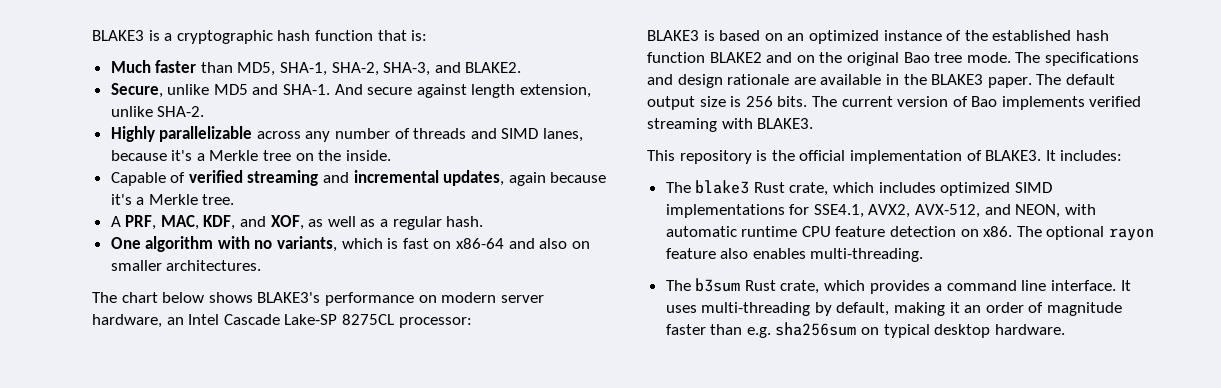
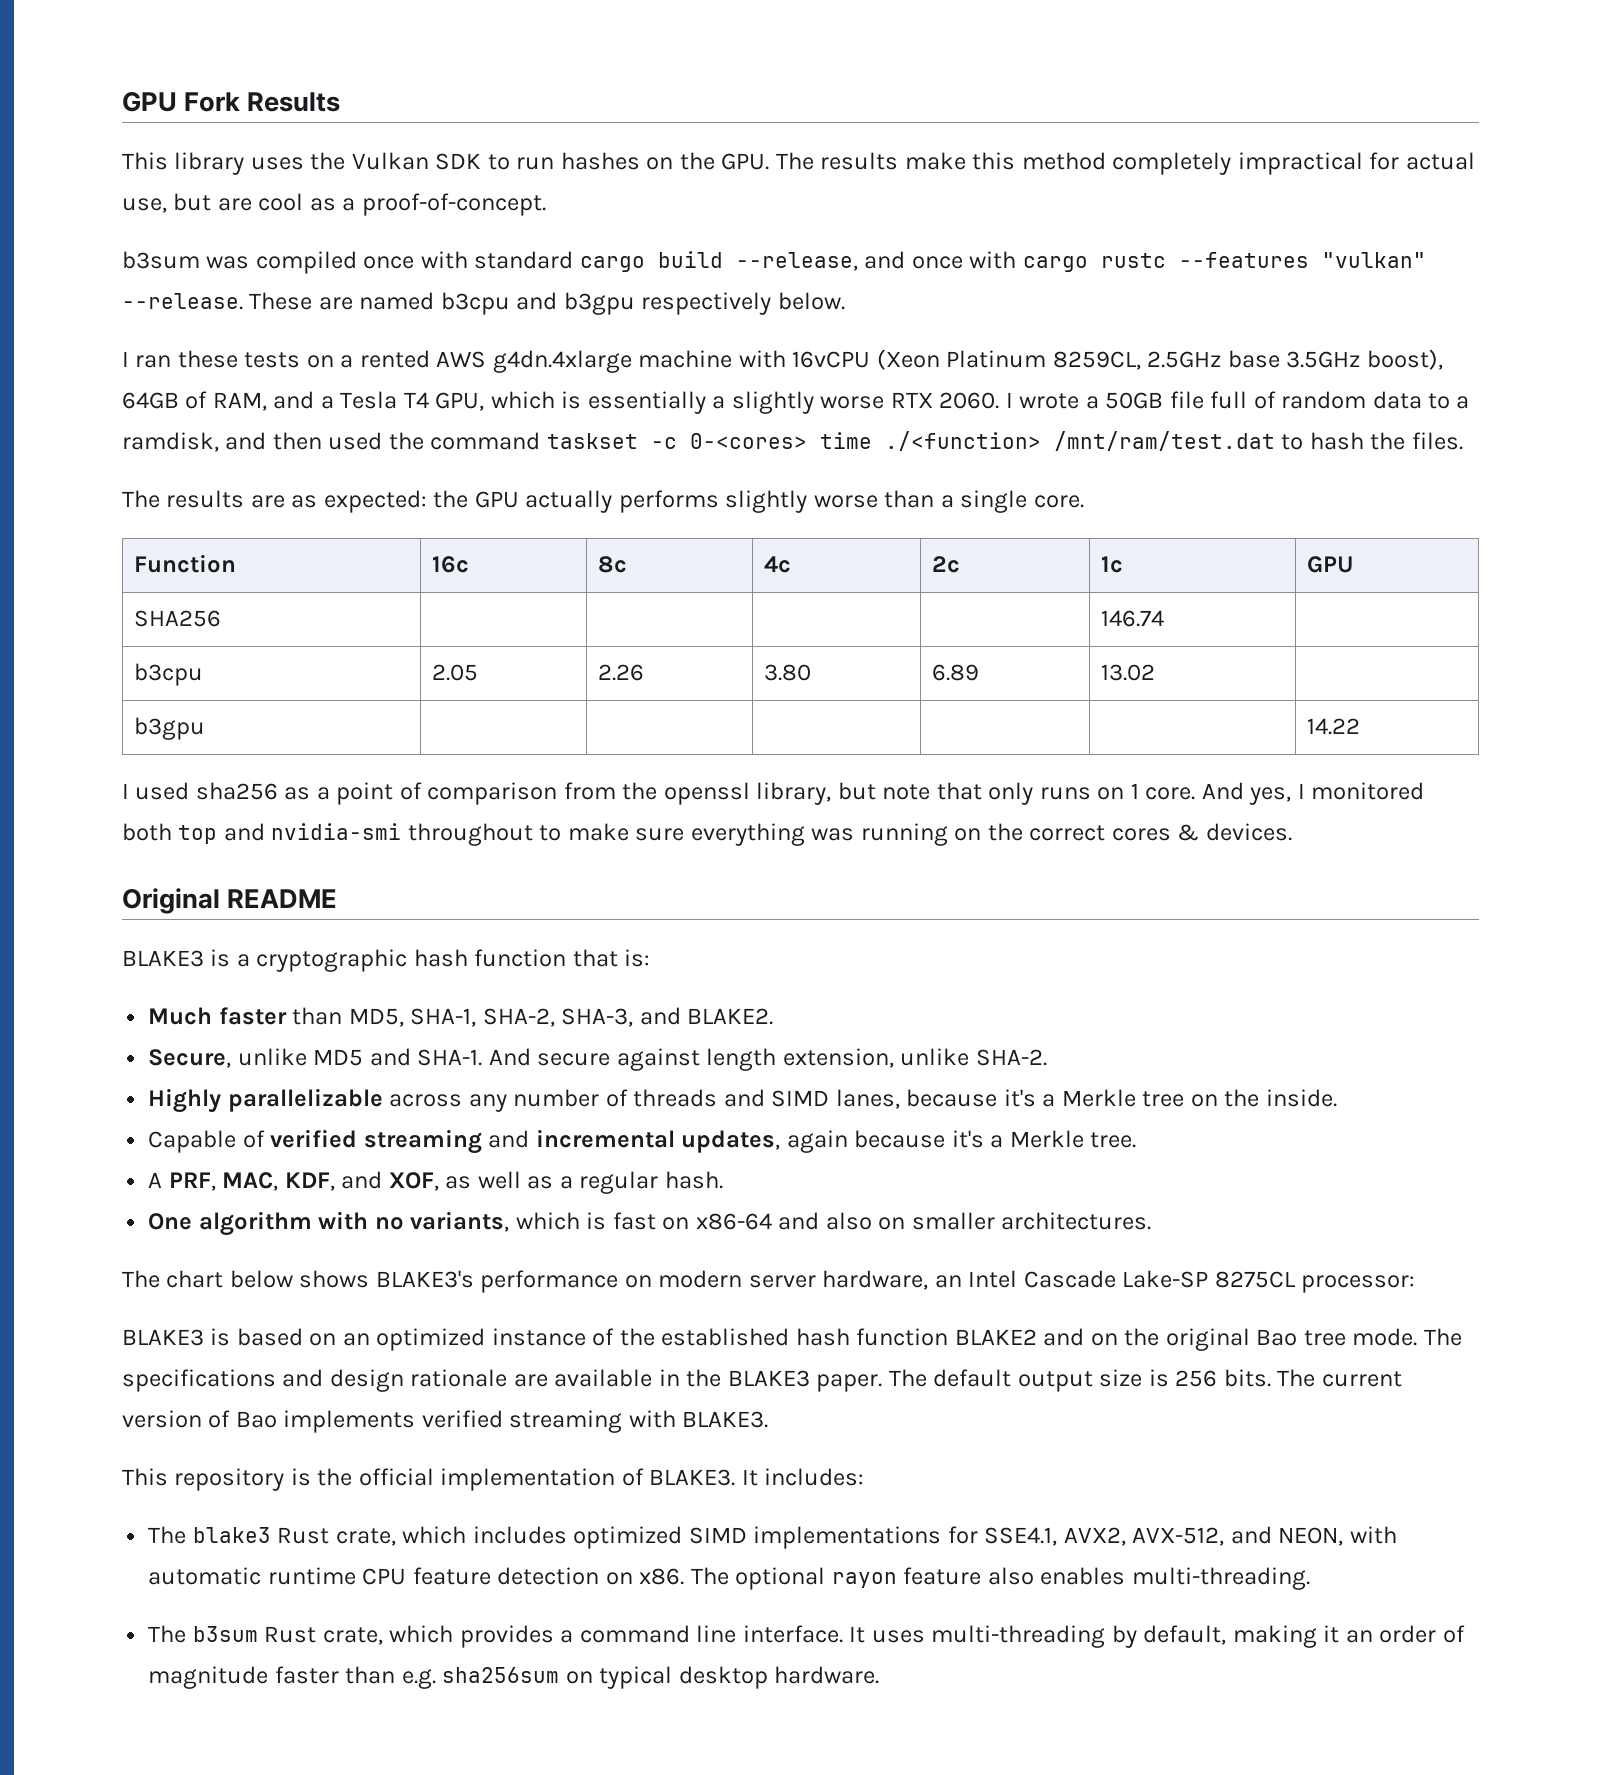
(92, 35) none -> [122,92,341,112] [122,152,1475,175] [122,193,546,216] [122,251,1426,274] [122,292,845,315] [122,349,1443,373] [122,391,1470,414] [122,431,1463,452] [122,490,1084,513] [133,554,236,573] [431,556,469,573] [597,556,627,573] [763,556,791,573] [931,556,960,573] [1100,556,1123,573] [1306,556,1354,573] [133,610,221,627] [1100,610,1164,627] [133,663,203,686] [431,664,478,681] [597,664,644,681] [763,664,811,681] [931,664,979,681] [1100,664,1155,681] [133,717,205,740] [1306,718,1360,735] [122,782,1425,805] [122,823,1292,846] [122,888,338,914] GPU Fork Results // This library uses the Vulkan SDK to run hashes on the GPU. The results make this method completely impractical for actual use, but are cool as a proof-of-concept. // b3sum was compiled once with standard cargo build --release, and once with cargo rustc --features "vulkan" --release. These are named b3cpu and b3gpu respectively below. // I ran these tests on a rented AWS g4dn.4xlarge machine with 16vCPU (Xeon Platinum 8259CL, 2.5GHz base 3.5GHz boost), 64GB of RAM, and a Tesla T4 GPU, which is essentially a slightly worse RTX 2060. I wrote a 50GB file full of random data to a ramdisk, and then used the command taskset -c 0-<cores> time ./<function> /mnt/ram/test.dat to hash the files. // The results are as expected: the GPU actually performs slightly worse than a single core. // Function | 16c | 8c | 4c | 2c | 1c | GPU // SHA256 | | | | | 146.74 | // b3cpu | 2.05 | 2.26 | 3.80 | 6.89 | 13.02 | // b3gpu | | | | | | 14.22 // I used sha256 as a point of comparison from the openssl library, but note that only runs on 1 core. And yes, I monitored both top and nvidia-smi throughout to make sure everything was running on the correct cores & devices. // Original README //

